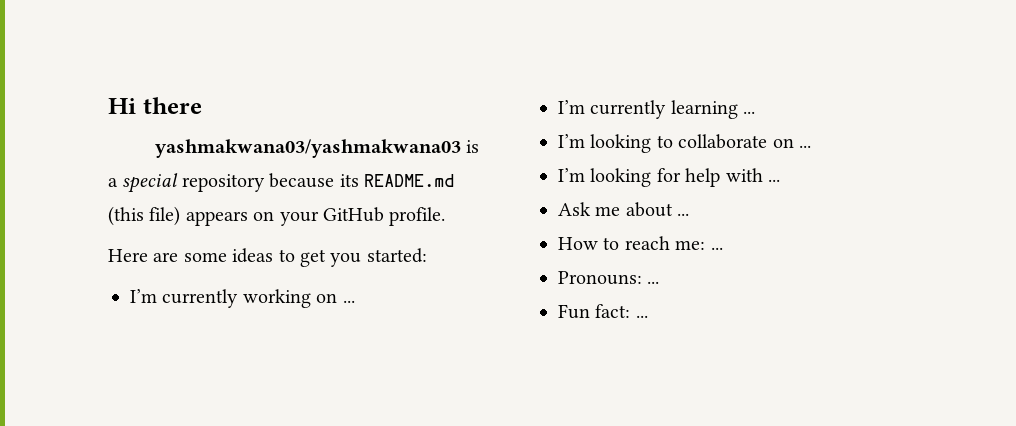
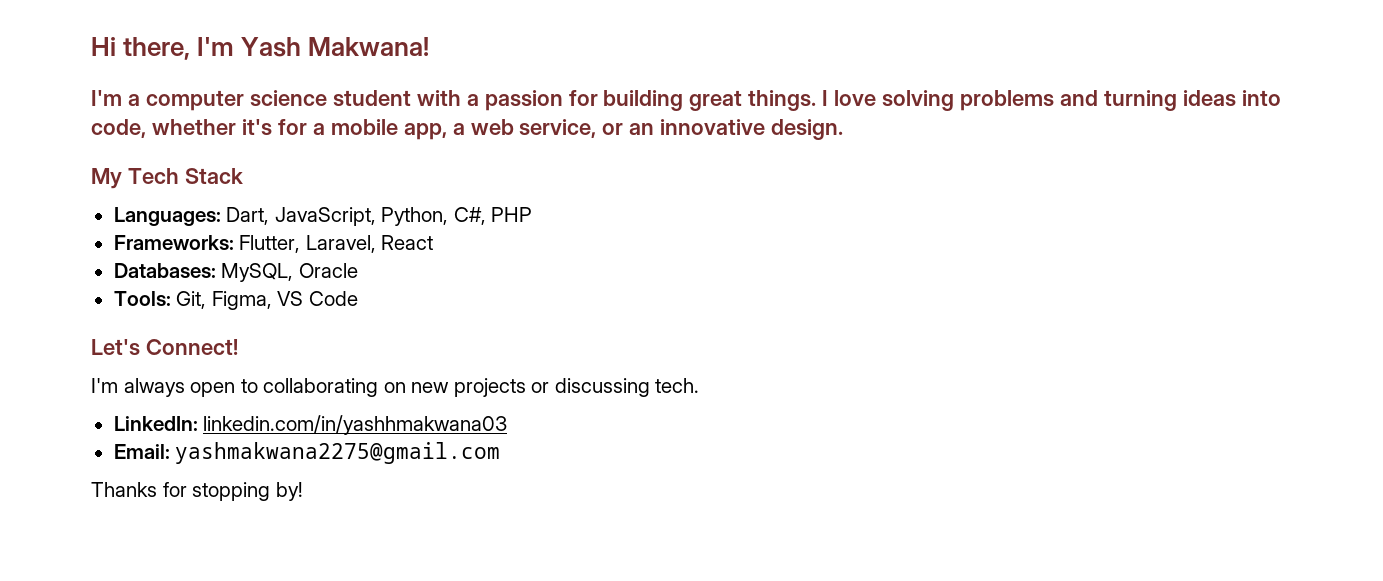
[142,97,202,114] [154,139,480,158] [108,173,454,193] [108,206,446,226] [108,248,427,267] [130,289,355,308] [558,100,756,119] [558,134,811,153] [558,168,780,187] [558,202,690,217] [558,236,723,250] [558,271,660,285] [558,304,648,319] there // yashmakwana03/yashmakwana03 is a special repository because its README.md (this file) appears on your GitHub profile. // Here are some ideas to get you started: // I’m currently working on ... // I’m currently learning ... // I’m looking to collaborate on ... // I’m looking for help with ... // Ask me about ... // How to reach me: ... // Pronouns: ... // Fun fact: ... -> [123,37,430,60] [91,90,1281,111] [91,119,844,140] [91,168,243,189] [113,207,533,226] [113,235,434,253] [113,263,358,282] [113,291,358,310] [91,339,238,356] [91,378,700,397] [113,415,508,435] [113,442,501,464] [91,482,303,501] there, I'm Yash Makwana! // I'm a computer science student with a passion for building great things. I love solving problems and turning ideas into code, whether it's for a mobile app, a web service, or an innovative design. // My Tech Stack // Languages: Dart, JavaScript, Python, C#, PHP // Frameworks: Flutter, Laravel, React // Databases: MySQL, Oracle // Tools: Git, Figma, VS Code // Let's Connect! // I'm always open to collaborating on new projects or discussing tech. // LinkedIn: linkedin.com/in/yashhmakwana03 // Email: yashmakwana2275@gmail.com // Thanks for stopping by!

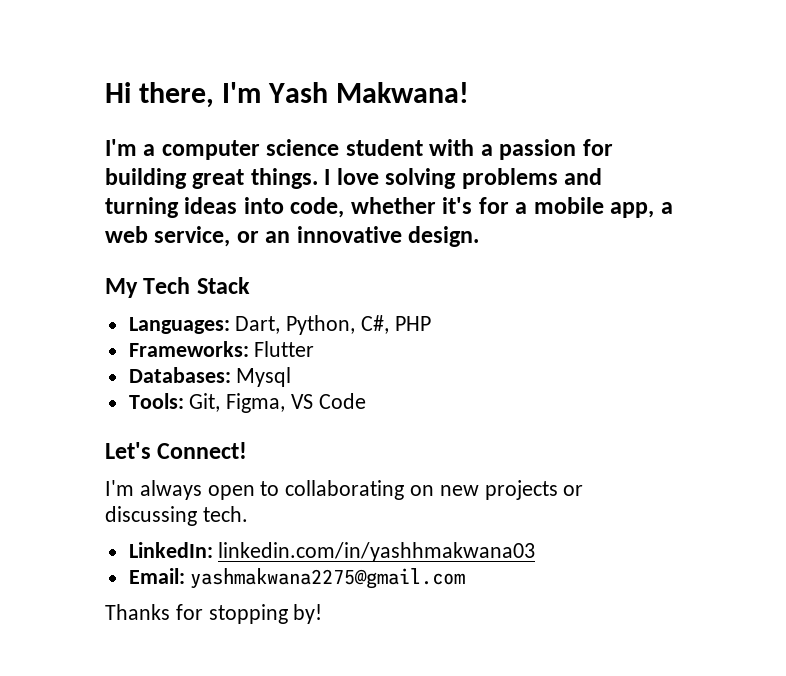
[274,207,376,226] JavaScript, -> (281, 325) none
[239,235,434,253] Flutter, Laravel, React -> [254,341,315,357] Flutter
[221,263,358,282] MySQL, Oracle -> [236,367,292,387] Mysql

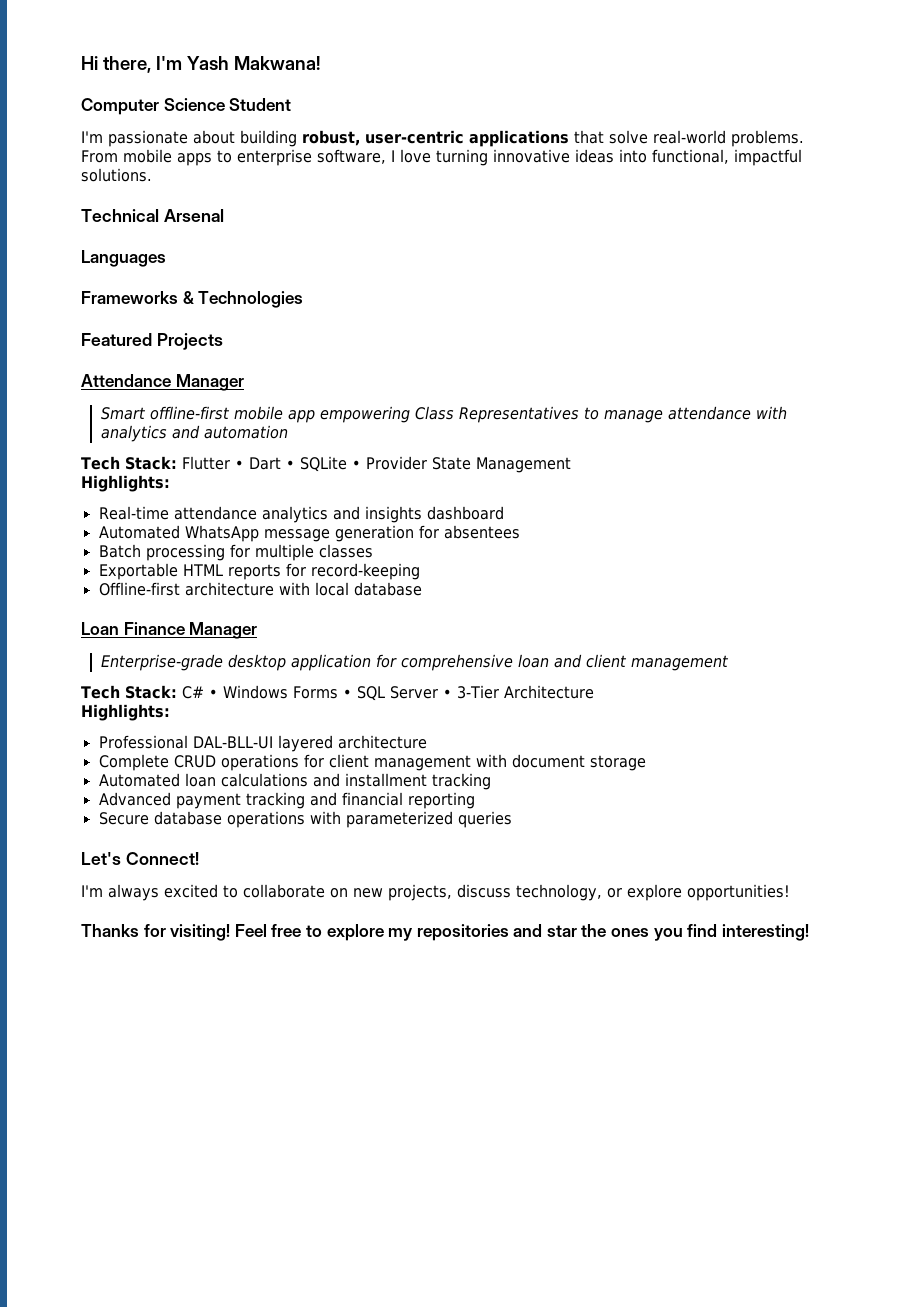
[105,139,613,160] [105,168,603,189] [105,197,673,218] [105,226,480,247] [105,277,250,298] [128,315,431,335] [128,341,315,357] [128,367,292,387] [128,393,366,413] [105,442,248,459] [105,480,584,500] [105,506,248,526] [128,542,536,562] [128,568,466,589] [105,604,323,624] I'm a computer science student with a passion for building great things. I love solving problems and turning ideas into code, whether it's for a mobile app, a web service, or an innovative design. // My Tech Stack // Languages: Dart, Python, C#, PHP // Frameworks: Flutter // Databases: Mysql // Tools: Git, Figma, VS Code // Let's Connect! // I'm always open to collaborating on new projects or discussing tech. // LinkedIn: linkedin.com/in/yashhmakwana03 // Email: yashmakwana2275@gmail.com // Thanks for stopping by! -> [81,98,292,115] [81,130,804,147] [81,149,802,166] [81,168,152,182] [81,209,224,222] [81,250,166,267] [81,291,304,308] [81,333,223,350] [81,374,244,391] [101,406,788,423] [101,425,289,442] [81,456,571,473] [81,475,170,492] [98,506,504,523] [98,525,520,542] [98,544,373,561] [98,563,420,580] [98,582,422,596] [81,622,258,639] [101,654,730,671] [81,685,594,701] [81,704,170,721] [98,735,427,752] [98,754,646,771] [98,773,491,790] [98,792,475,809] [98,811,512,828] [81,852,199,865] [81,884,790,901] [81,924,809,941] Computer Science Student // I'm passionate about building robust, user-centric applications that solve real-world problems. From mobile apps to enterprise software, I love turning innovative ideas into functional, impactful solutions. // Technical Arsenal // Languages // Frameworks & Technologies // Featured Projects // Attendance Manager // Smart offline-first mobile app empowering Class Representatives to manage attendance with analytics and automation // Tech Stack: Flutter • Dart • SQLite • Provider State Management // Highlights: // Real-time attendance analytics and insights dashboard // Automated WhatsApp message generation for absentees // Batch processing for multiple classes // Exportable HTML reports for record-keeping // Offline-first architecture with local database // Loan Finance Manager // Enterprise-grade desktop application for comprehensive loan and client management // Tech Stack: C# • Windows Forms • SQL Server • 3-Tier Architecture // Highlights: // Professional DAL-BLL-UI layered architecture // Complete CRUD operations for client management with document storage // Automated loan calculations and installment tracking // Advanced payment tracking and financial reporting // Secure database operations with parameterized queries // Let's Connect! // I'm always excited to collaborate on new projects, discuss technology, or explore opportunities! // Thanks for visiting! Feel free to explore my repositories and star the ones you find interesting!

